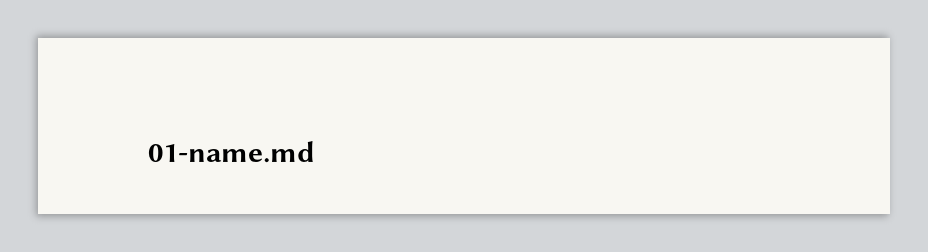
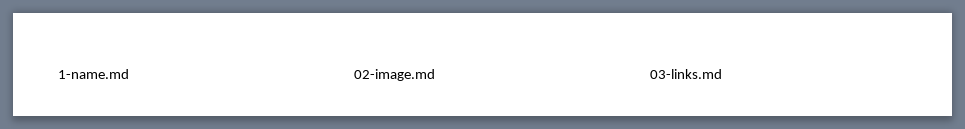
[148,141,315,163] 01-name.md -> [58,69,129,79] [354,69,435,81] [650,69,722,79] 1-name.md // 02-image.md // 03-links.md

